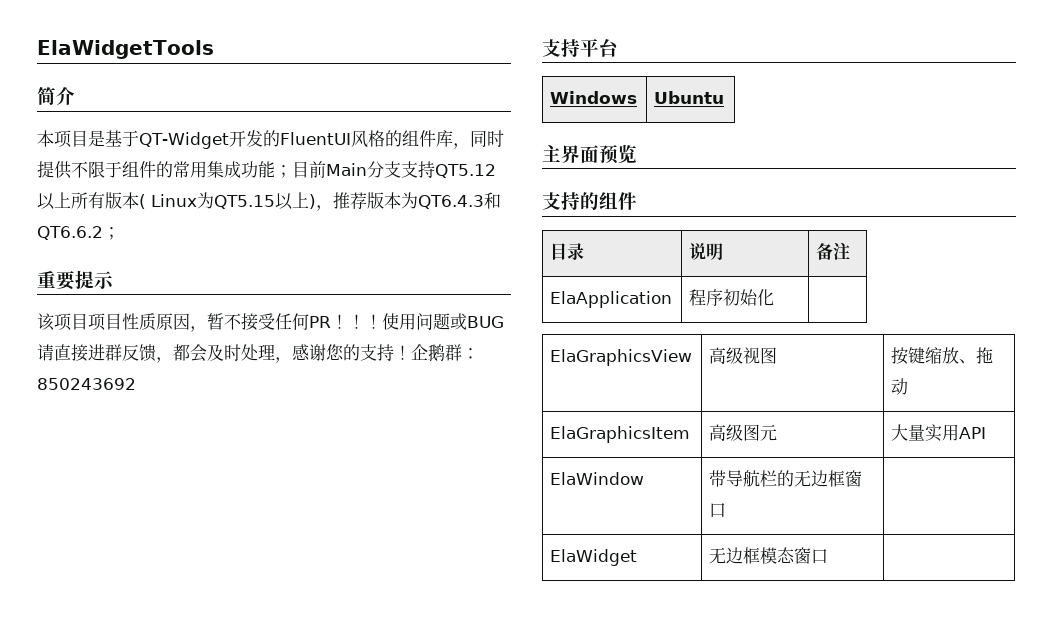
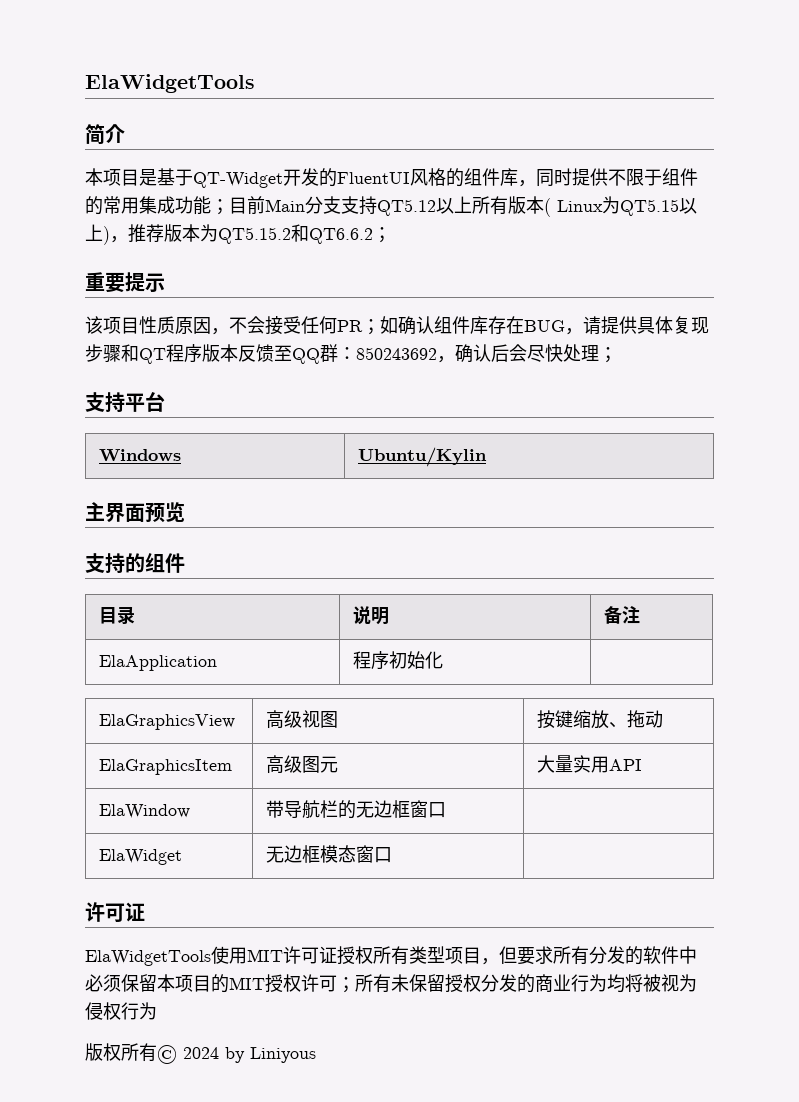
[418,195,484,209] QT6.4.3 -> [218,227,291,244] QT5.15.2
[88,313,122,331] 项目 -> (139, 325) none
[207,313,241,330] 暂不 -> [229,316,265,334] 不会
[331,313,504,330] [37,344,479,363] [37,378,136,390] ！！！使用问题或BUG请直接进群反馈，都会及时处理，感谢您的支持！企鹅群：850243692 -> [362,316,709,335] [85,344,617,364] ；如确认组件库存在BUG，请提供具体复现步骤和QT程序版本反馈至QQ群：850243692，确认后会尽快处理；
[654,91,725,104] Ubuntu -> [357,447,487,467] Ubuntu/Kylin
(829, 556) none -> [85,902,145,922] [85,946,697,966] [85,974,697,993] [85,1002,157,1020] [85,1043,316,1064] // 许可证 // ElaWidgetTools使用MIT许可证授权所有类型项目，但要求所有分发的软件中必须保留本项目的MIT授权许可；所有未保留授权分发的商业行为均将被视为侵权行为 // 版权所有© 2024 by Liniyous

